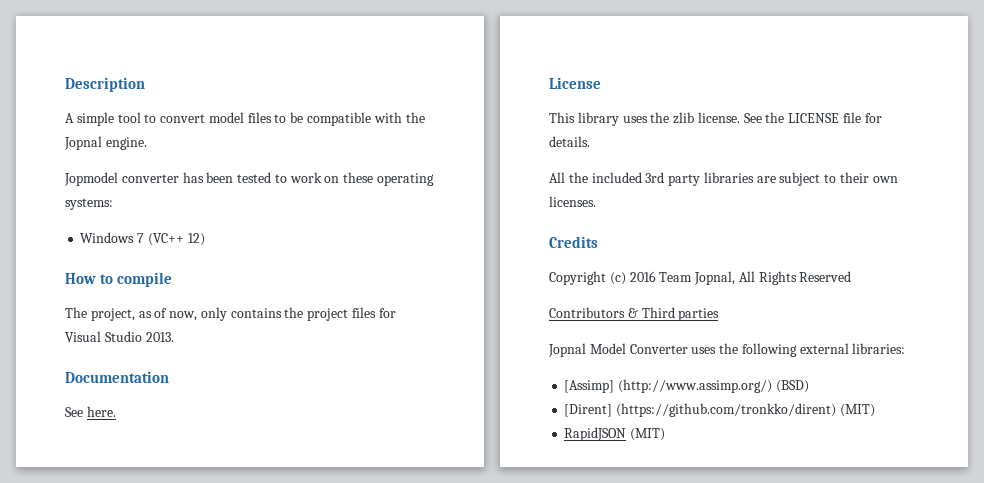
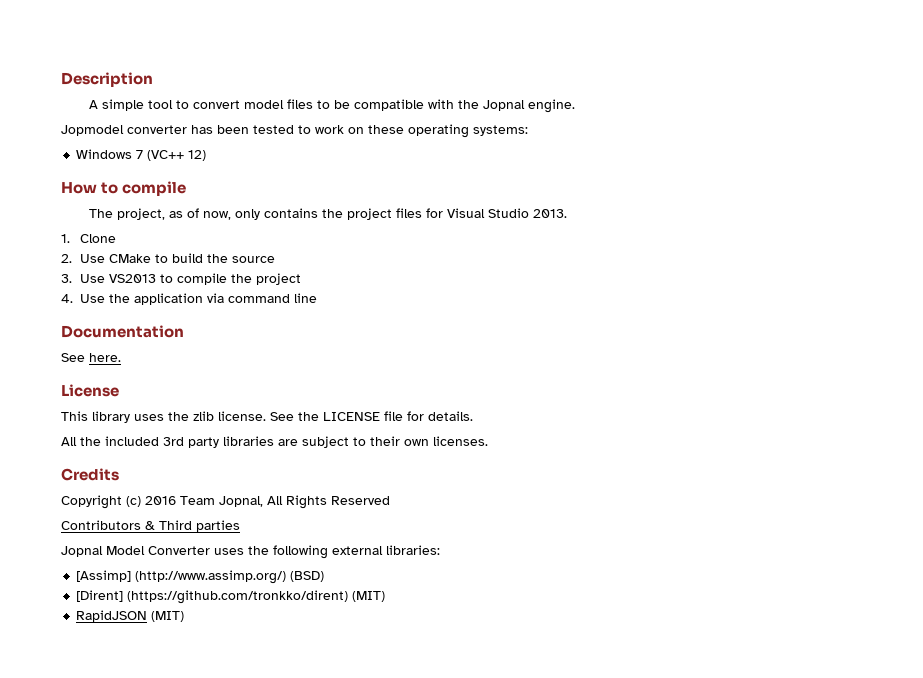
(174, 337) none -> [61,234,117,243] [61,253,276,263] [61,273,302,285] [61,293,318,305] // 1. Clone // 2. Use CMake to build the source // 3. Use VS2013 to compile the project // 4. Use the application via command line

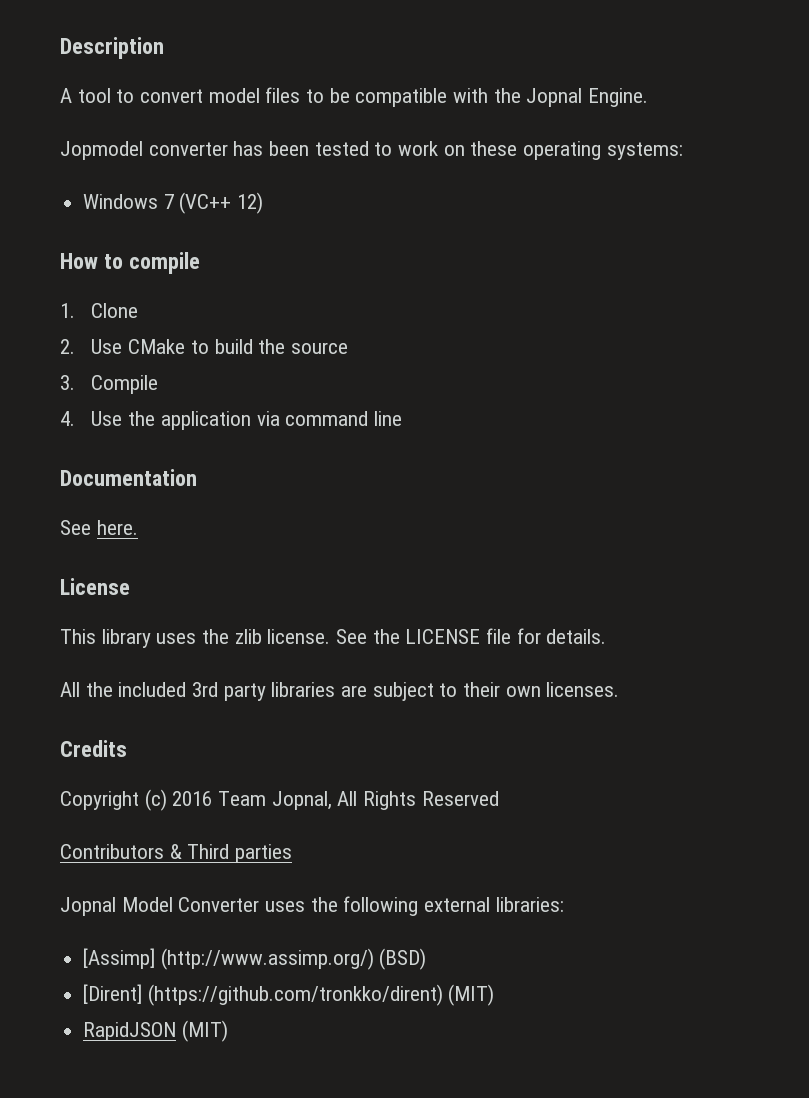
[102,99,145,111] simple -> (72, 95) none
[528,99,576,113] engine. -> [588,88,649,107] Engine.
[89,208,568,220] // The project, as of now, only contains the project files for Visual Studio 2013. -> (200, 263) none
[80,273,302,285] Use VS2013 to compile the project -> [91,375,159,394] Compile

